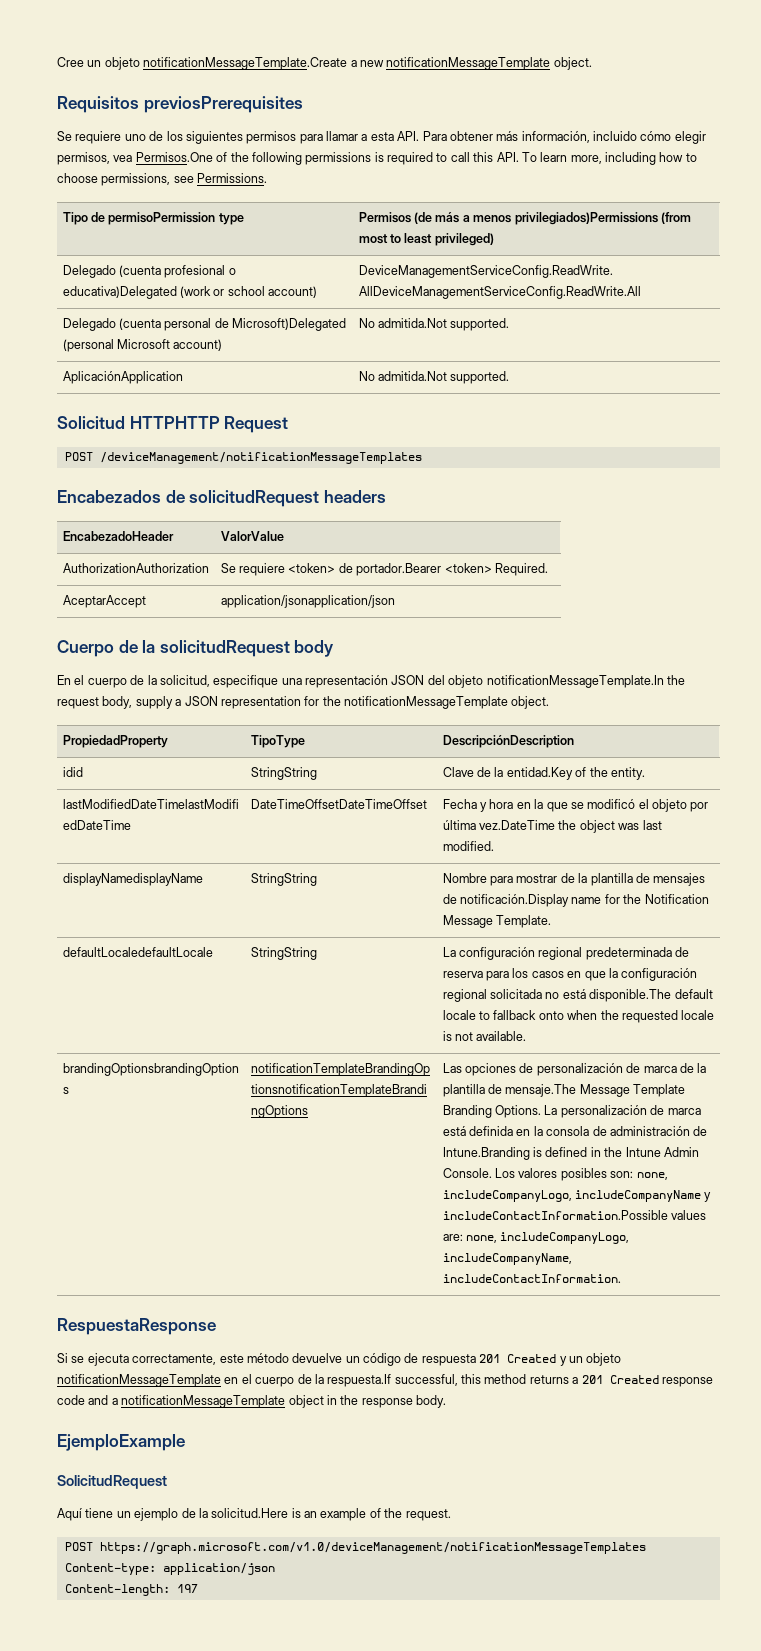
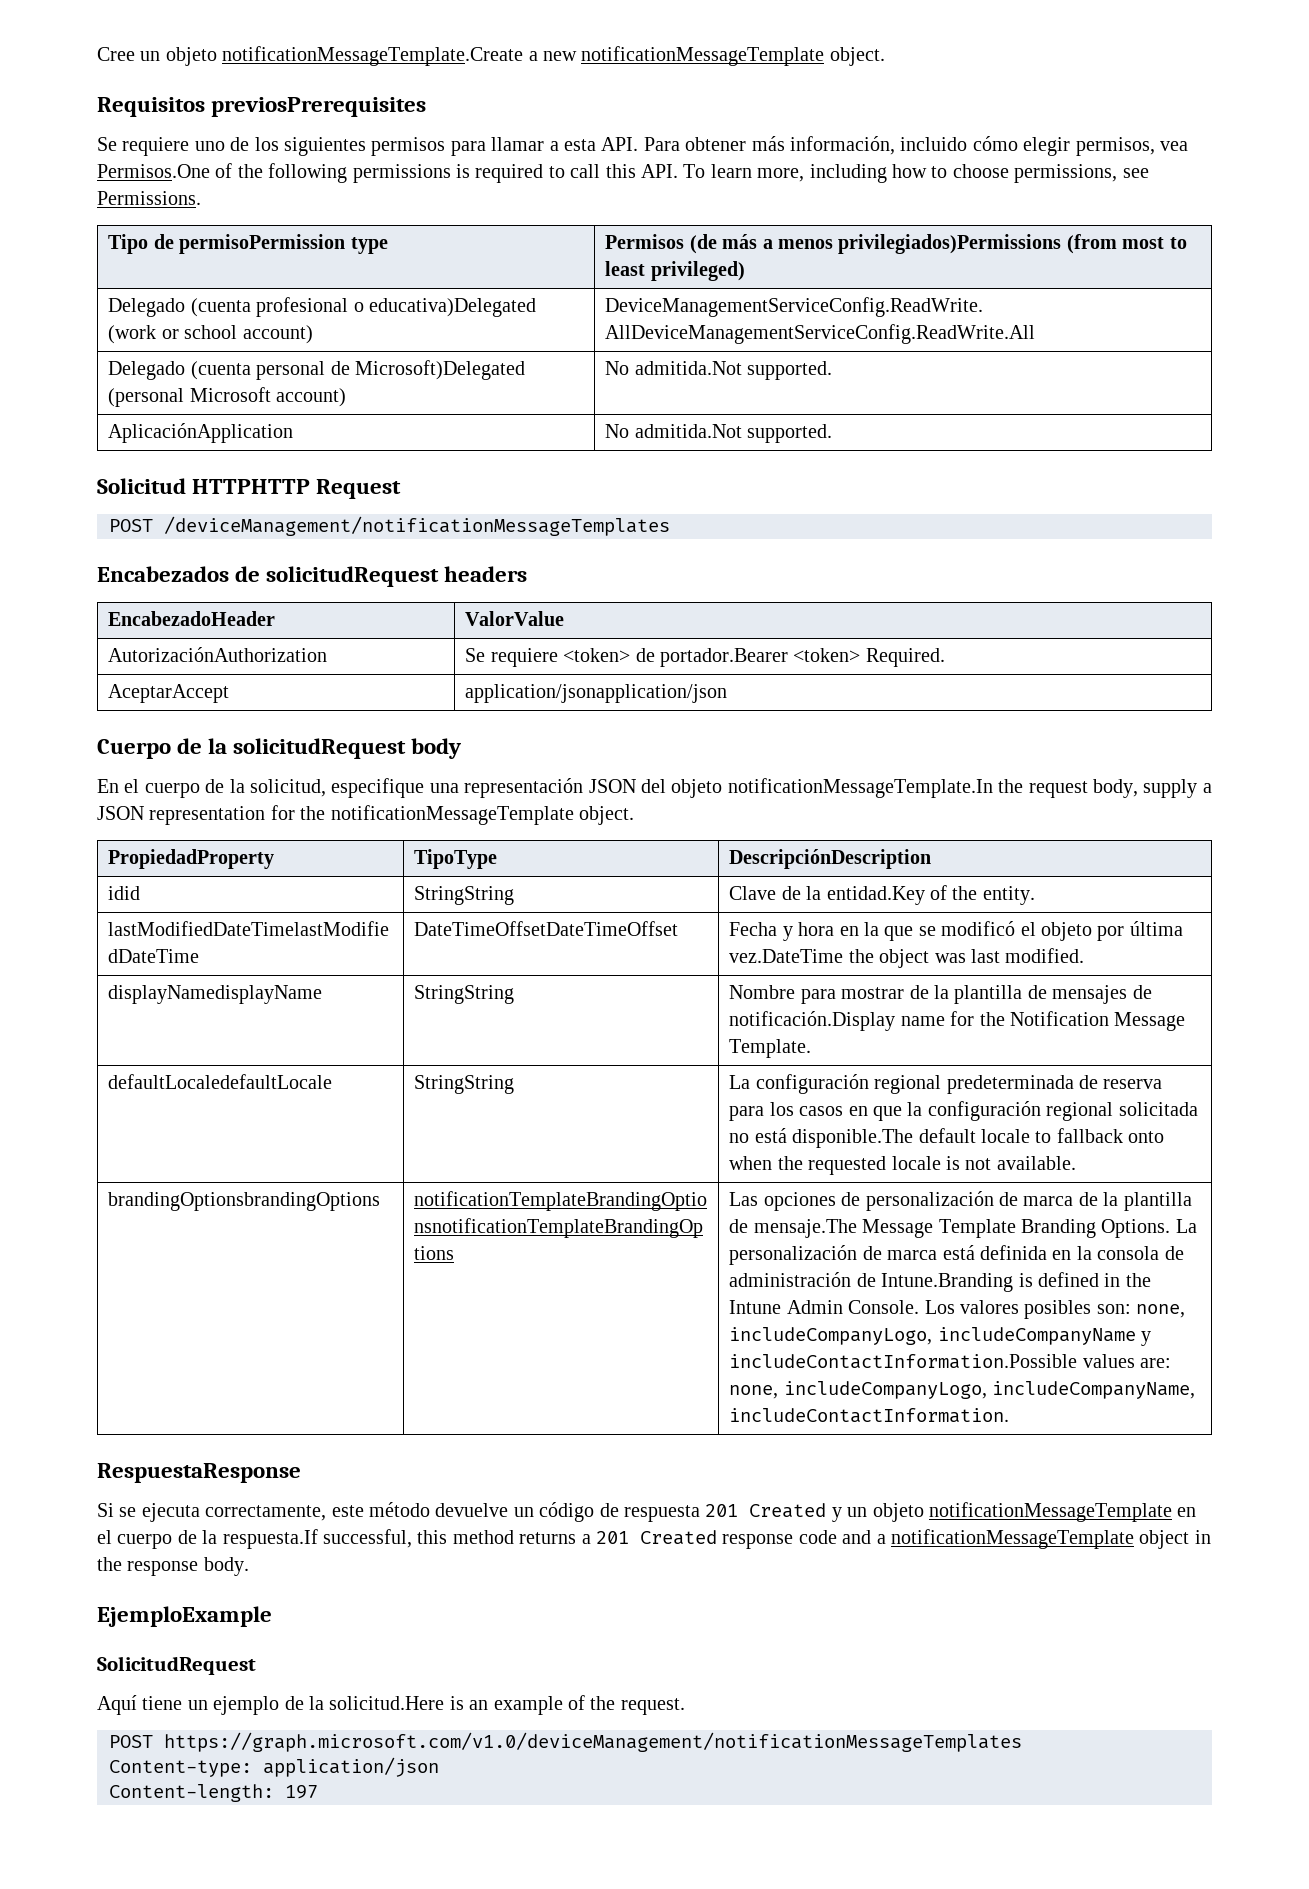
[62,563,209,573] AuthorizationAuthorization -> [108,647,328,662] AutorizaciónAuthorization

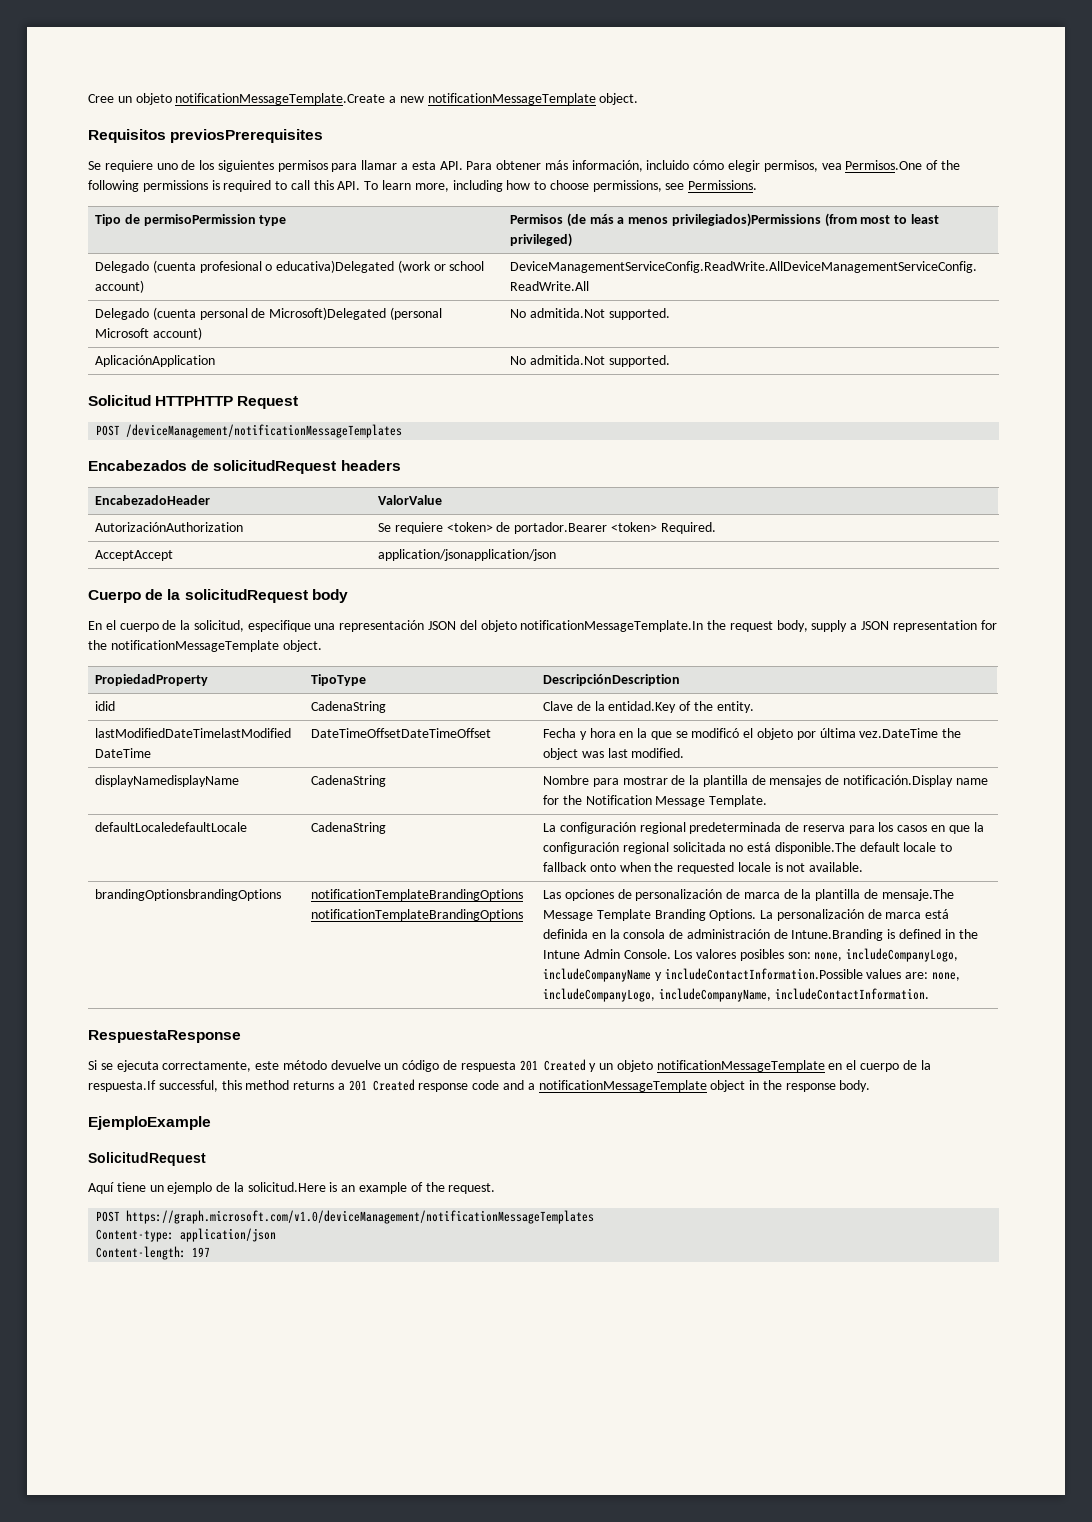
[108,684,230,703] AceptarAccept -> [95,550,174,561] AcceptAccept
[414,886,515,905] StringString -> [311,701,387,713] CadenaString
[414,985,515,1004] StringString -> [311,775,387,787] CadenaString
[414,1075,515,1094] StringString -> [311,822,387,834] CadenaString

